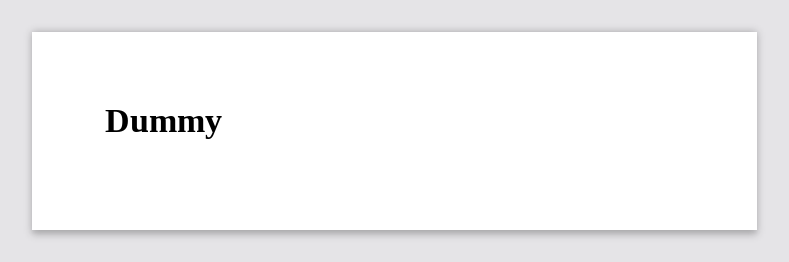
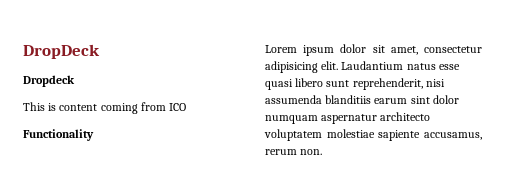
[105,110,222,139] Dummy -> [23,44,100,59] [23,75,75,87] [23,102,187,114] [23,129,94,141] [265,44,482,56] [265,61,460,73] [265,78,445,90] [265,95,459,104] [265,112,431,124] [264,129,482,141] [265,149,323,155] DropDeck // Dropdeck // This is content coming from ICO // Functionality // Lorem ipsum dolor sit amet, consectetur adipisicing elit. Laudantium natus esse quasi libero sunt reprehenderit, nisi assumenda blanditiis earum sint dolor numquam aspernatur architecto voluptatem molestiae sapiente accusamus, rerum non.

